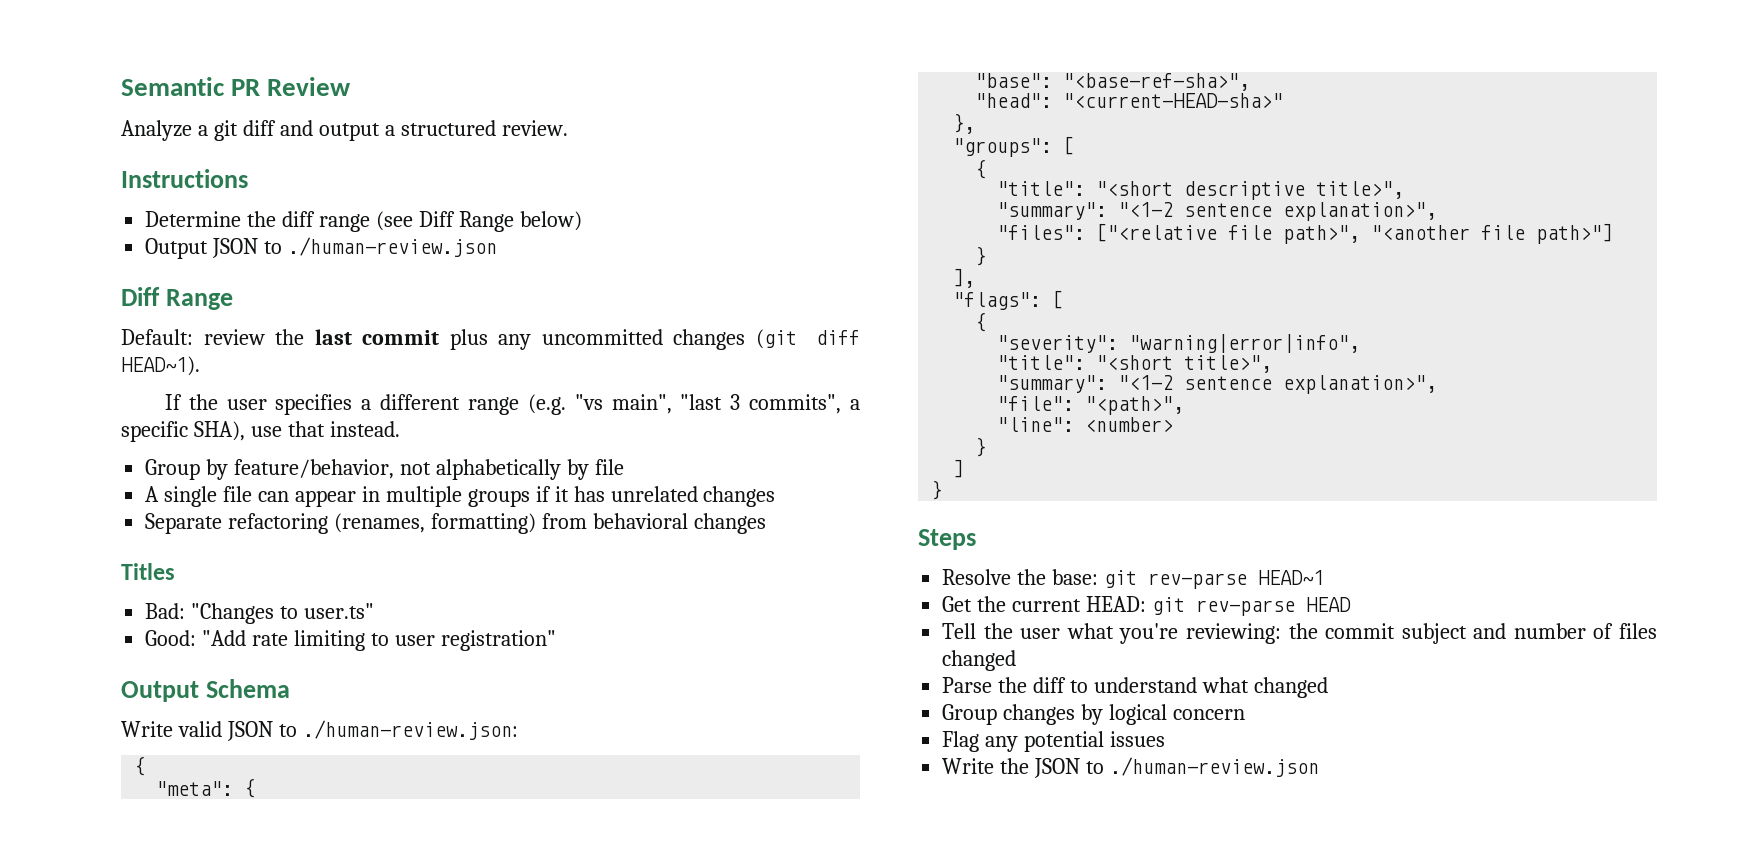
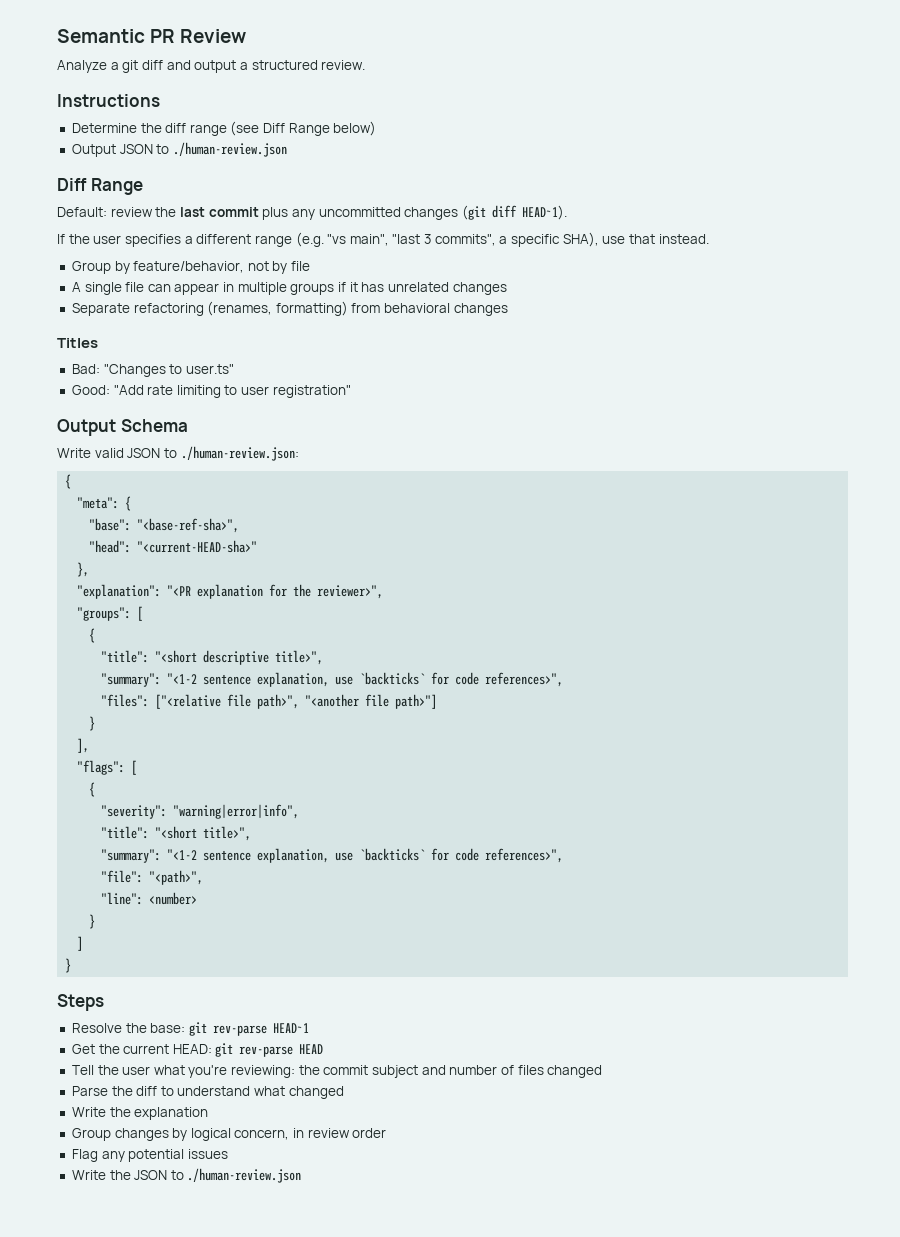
[435,459,561,480] alphabetically -> (269, 266) none
(976, 123) none -> [77,584,384,599] // "explanation": "<PR explanation for the reviewer>",
[1283,202,1438,221] explanation>", -> [257,672,564,687] explanation, use `backticks` for code references>",
[1283,375,1438,394] explanation>", -> [257,848,564,863] explanation, use `backticks` for code references>",
(1328, 687) none -> [71,1107,209,1120] // Write the explanation
[1172,709,1245,720] concern -> [234,1128,387,1140] concern, in review order

